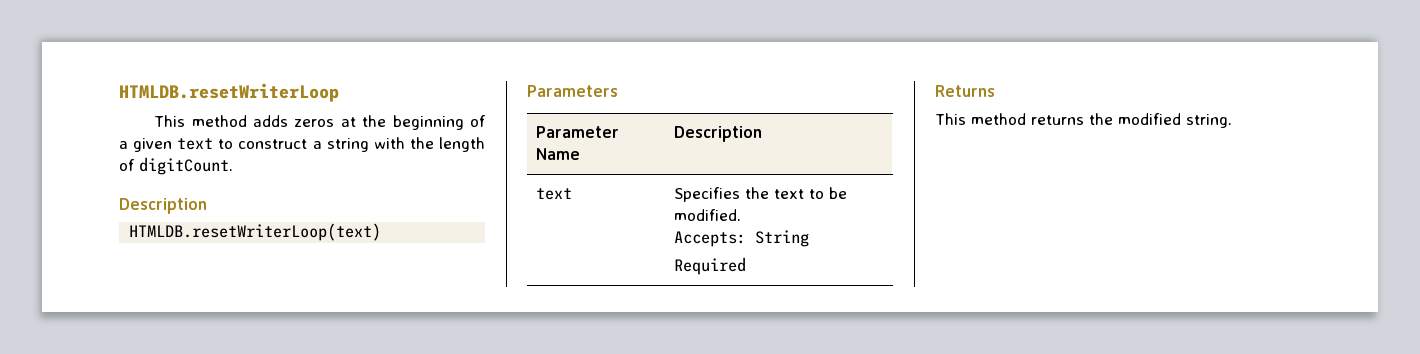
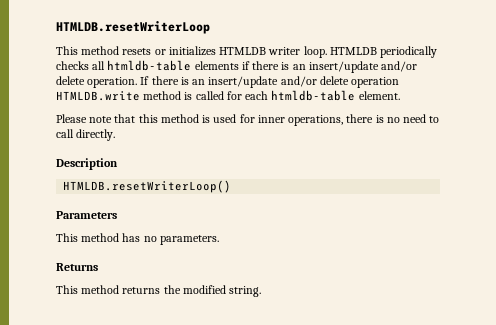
[253,115,486,130] [119,137,485,152] [119,157,233,175] [119,198,207,214] [129,223,382,241] adds zeros at the beginning of a given text to construct a string with the length of digitCount. // Description // HTMLDB.resetWriterLoop(text) -> [122,46,438,58] [56,60,418,73] [56,76,400,88] [56,90,400,101] [56,114,440,126] [56,129,116,141] [56,158,118,170] [63,180,232,193] resets or initializes HTMLDB writer loop. HTMLDB periodically checks all htmldb-table elements if there is an insert/update and/or delete operation. If there is an insert/update and/or delete operation HTMLDB.write method is called for each htmldb-table element. // Please note that this method is used for inner operations, there is no need to call directly. // Description // HTMLDB.resetWriterLoop()
[536,126,620,138] [536,148,581,160] [674,126,763,142] [536,188,573,200] [674,187,848,202] [674,209,742,221] [674,230,810,247] [674,257,747,275] // Parameter Name | Description // text | Specifies the text to be modified. // Accepts: String // Required -> [56,233,219,245] // This method has no parameters.

